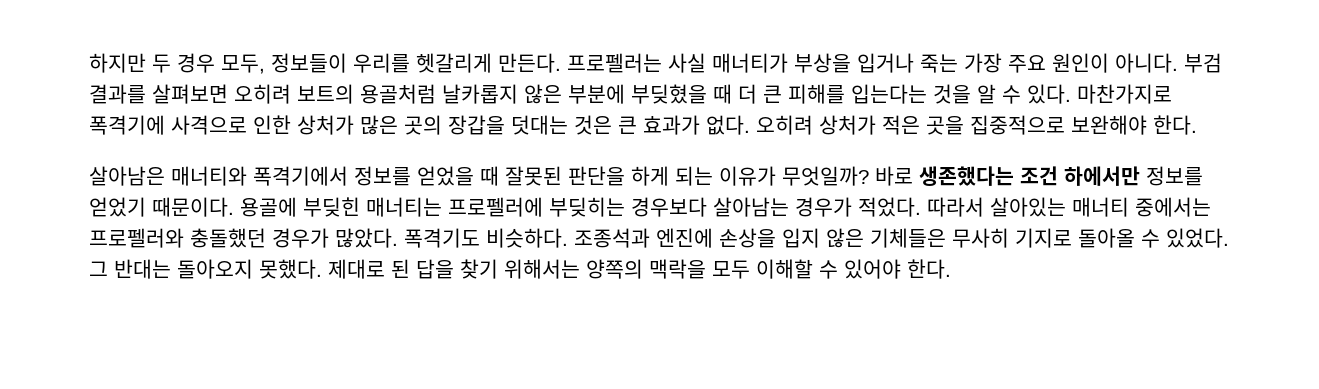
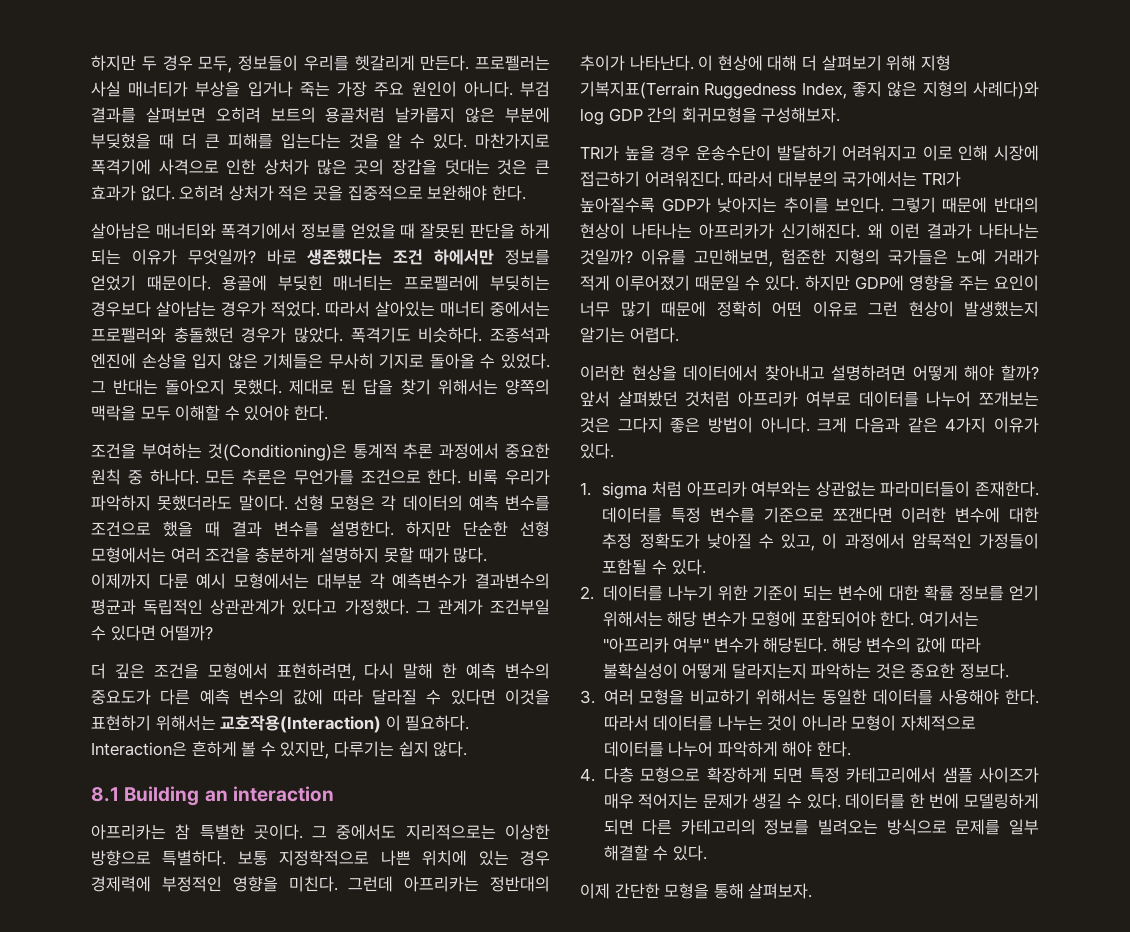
(951, 269) none -> [91,443,550,461] [91,469,550,485] [91,495,550,511] [91,521,550,537] [91,547,488,563] [91,573,550,589] [91,599,550,615] [91,625,214,641] [91,663,551,681] [91,689,550,705] [91,715,470,733] [91,741,468,759] [91,786,334,806] [91,824,550,840] [91,850,550,866] [91,876,550,892] [580,55,951,71] [580,81,1039,99] [580,107,841,125] [580,145,1039,161] [580,171,961,187] [580,197,1039,213] [580,223,1039,239] [580,249,1039,267] [580,275,1039,291] [580,301,1039,317] [580,327,679,343] [580,365,1039,381] [580,391,1039,407] [580,417,1039,433] [580,443,614,459] [580,481,1039,499] [602,507,1039,523] [602,533,1039,551] [602,559,706,575] [580,585,1039,601] [602,611,980,627] [602,637,981,653] [602,663,1010,679] [580,689,1039,705] [603,715,977,731] [603,741,851,757] [580,767,1039,783] [603,793,1039,809] [603,819,1039,835] [603,845,707,861] [580,883,813,899] // 조건을 부여하는 것(Conditioning)은 통계적 추론 과정에서 중요한 원칙 중 하나다. 모든 추론은 무언가를 조건으로 한다. 비록 우리가 파악하지 못했더라도 말이다. 선형 모형은 각 데이터의 예측 변수를 조건으로 했을 때 결과 변수를 설명한다. 하지만 단순한 선형 모형에서는 여러 조건을 충분하게 설명하지 못할 때가 많다. 이제까지 다룬 예시 모형에서는 대부분 각 예측변수가 결과변수의 평균과 독립적인 상관관계가 있다고 가정했다. 그 관계가 조건부일 수 있다면 어떨까? // 더 깊은 조건을 모형에서 표현하려면, 다시 말해 한 예측 변수의 중요도가 다른 예측 변수의 값에 따라 달라질 수 있다면 이것을 표현하기 위해서는 교호작용(Interaction) 이 필요하다. Interaction은 흔하게 볼 수 있지만, 다루기는 쉽지 않다. // 8.1 Building an interaction // 아프리카는 참 특별한 곳이다. 그 중에서도 지리적으로는 이상한 방향으로 특별하다. 보통 지정학적으로 나쁜 위치에 있는 경우 경제력에 부정적인 영향을 미친다. 그런데 아프리카는 정반대의 추이가 나타난다. 이 현상에 대해 더 살펴보기 위해 지형 기복지표(Terrain Ruggedness Index, 좋지 않은 지형의 사례다)와 log GDP 간의 회귀모형을 구성해보자. // TRI가 높을 경우 운송수단이 발달하기 어려워지고 이로 인해 시장에 접근하기 어려워진다. 따라서 대부분의 국가에서는 TRI가 높아질수록 GDP가 낮아지는 추이를 보인다. 그렇기 때문에 반대의 현상이 나타나는 아프리카가 신기해진다. 왜 이런 결과가 나타나는 것일까? 이유를 고민해보면, 험준한 지형의 국가들은 노예 거래가 적게 이루어졌기 때문일 수 있다. 하지만 GDP에 영향을 주는 요인이 너무 많기 때문에 정확히 어떤 이유로 그런 현상이 발생했는지 알기는 어렵다. // 이러한 현상을 데이터에서 찾아내고 설명하려면 어떻게 해야 할까? 앞서 살펴봤던 것처럼 아프리카 여부로 데이터를 나누어 쪼개보는 것은 그다지 좋은 방법이 아니다. 크게 다음과 같은 4가지 이유가 있다. // 1. sigma 처럼 아프리카 여부와는 상관없는 파라미터들이 존재한다. 데이터를 특정 변수를 기준으로 쪼갠다면 이러한 변수에 대한 추정 정확도가 낮아질 수 있고, 이 과정에서 암묵적인 가정들이 포함될 수 있다. // 2. 데이터를 나누기 위한 기준이 되는 변수에 대한 확률 정보를 얻기 위해서는 해당 변수가 모형에 포함되어야 한다. 여기서는 "아프리카 여부" 변수가 해당된다. 해당 변수의 값에 따라 불확실성이 어떻게 달라지는지 파악하는 것은 중요한 정보다. // 3. 여러 모형을 비교하기 위해서는 동일한 데이터를 사용해야 한다. 따라서 데이터를 나누는 것이 아니라 모형이 자체적으로 데이터를 나누어 파악하게 해야 한다. // 4. 다층 모형으로 확장하게 되면 특정 카테고리에서 샘플 사이즈가 매우 적어지는 문제가 생길 수 있다. 데이터를 한 번에 모델링하게 되면 다른 카테고리의 정보를 빌려오는 방식으로 문제를 일부 해결할 수 있다. // 이제 간단한 모형을 통해 살펴보자.

